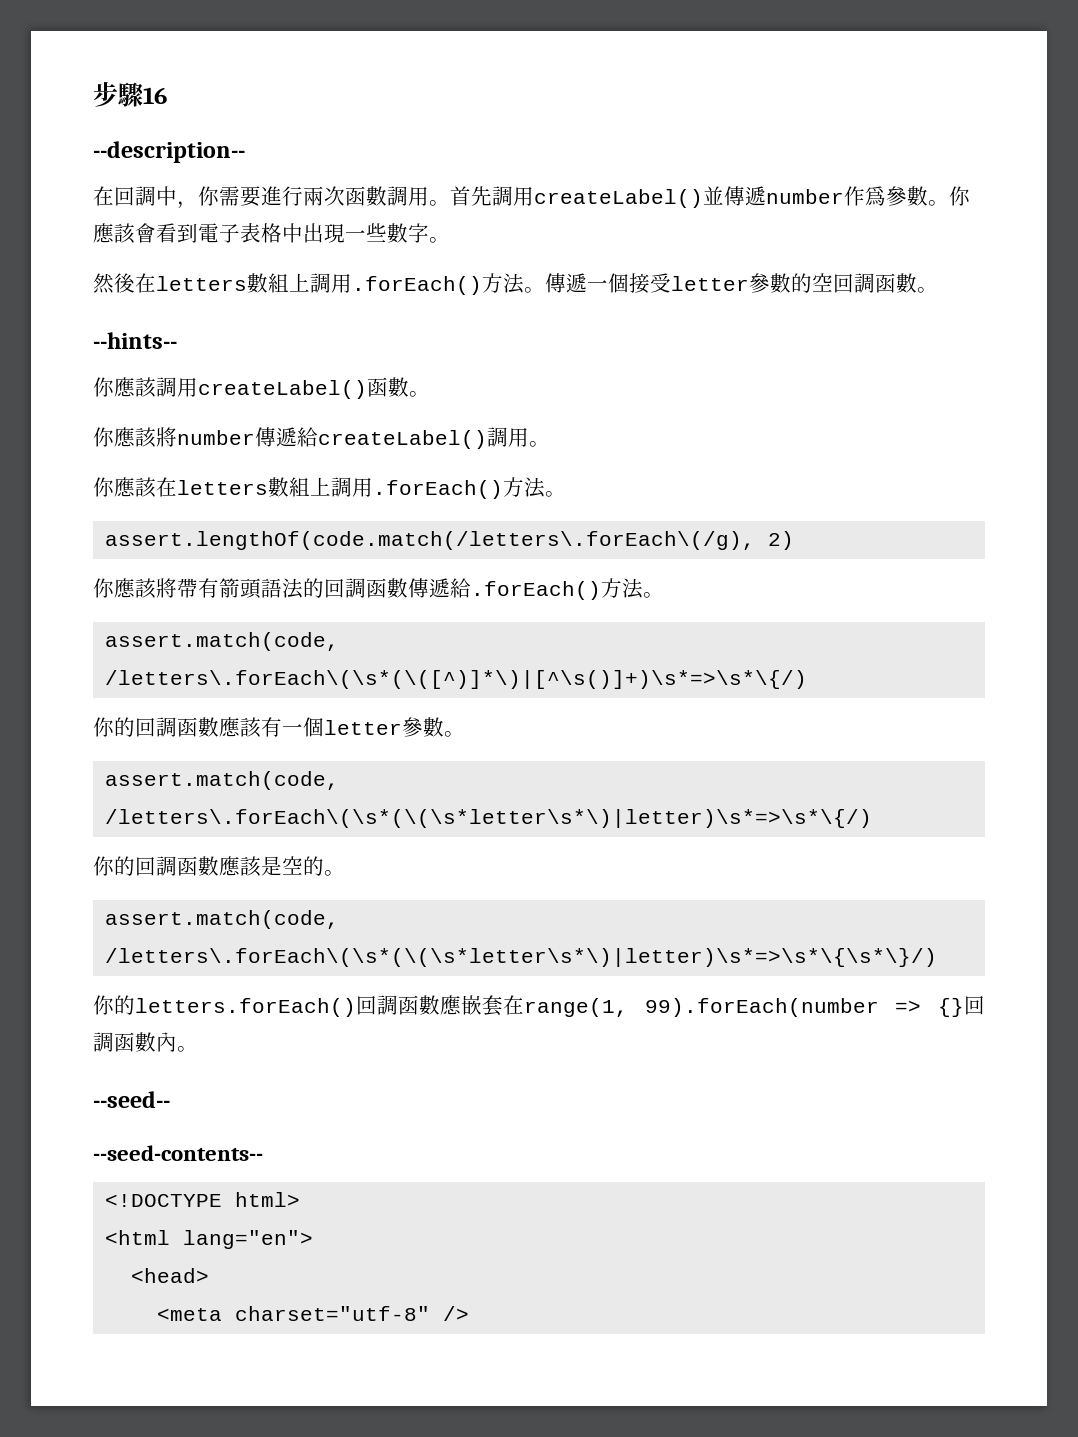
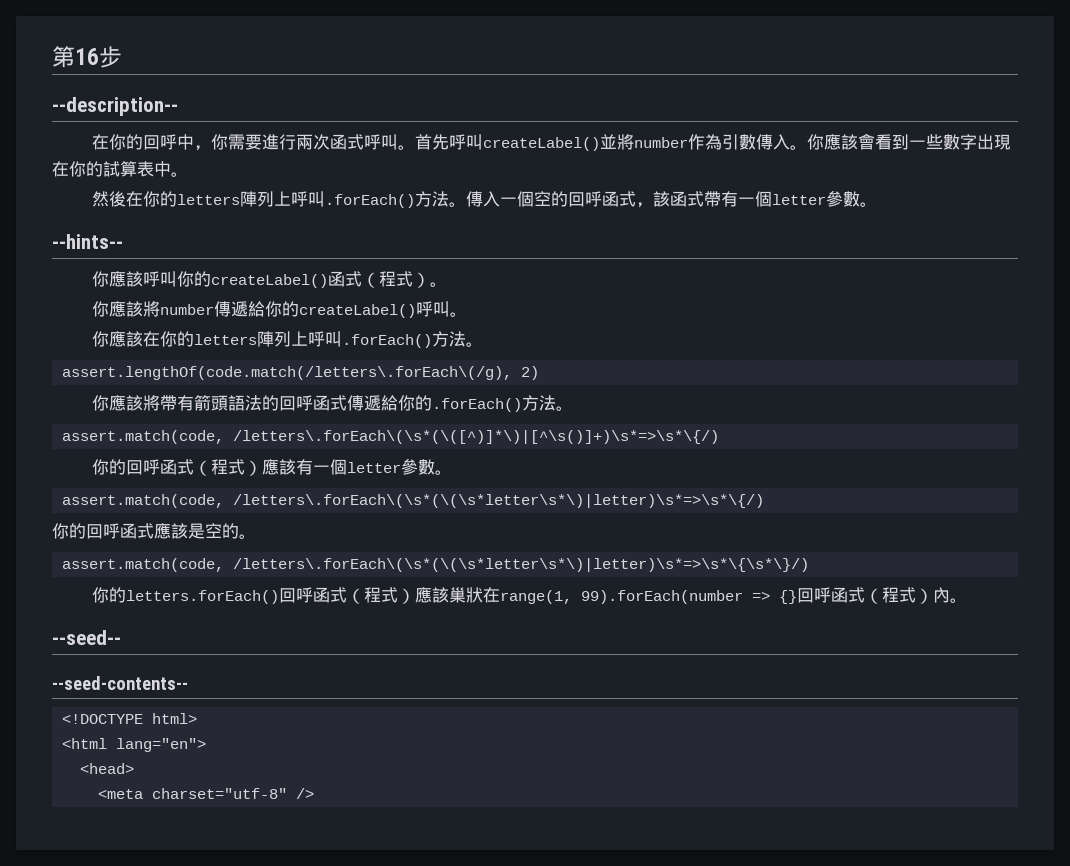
(93, 94) none -> [52,46,99,68] 第16
[117,82,167,107] 驟16 -> (122, 57) none
[114,186,156,206] 回調 -> [109,134,178,150] 你的回呼
[366,186,970,208] [93,223,450,244] [93,273,938,295] [93,332,177,349] [93,377,409,399] 數調用。首先調用createLabel()並傳遞number作爲參數。你應該會看到電子表格中出現一些數字。 // 然後在letters數組上調用.forEach()方法。傳遞一個接受letter參數的空回調函數。 // --hints-- // 你應該調用createLabel()函數 -> [347,133,1012,151] [52,161,188,177] [92,190,878,208] [52,234,123,249] [92,271,431,288] 式呼叫。首先呼叫createLabel()並將number作為引數傳入。你應該會看到一些數字出現在你的試算表中。 // 然後在你的letters陣列上呼叫.forEach()方法。傳入一個空的回呼函式，該函式帶有一個letter參數。 // --hints-- // 你應該呼叫你的createLabel()函式（程式）
[318,427,529,449] createLabel()調用 -> [265,301,451,318] 你的createLabel()呼叫
[177,477,373,497] letters數組上調用 -> [160,331,343,347] 你的letters陣列上呼叫
[345,578,471,598] 調函數傳遞給 -> [296,395,433,411] 呼函式傳遞給你的
[156,717,219,737] 調函數 -> [143,459,263,476] 呼函式（程式）
[156,856,219,876] 調函數 -> [103,523,154,539] 呼函式
[377,995,503,1016] 調函數應嵌套 -> [296,587,484,604] 呼函式（程式）應該巢狀
[93,1032,156,1052] 調函數 -> [814,587,934,604] 呼函式（程式）

